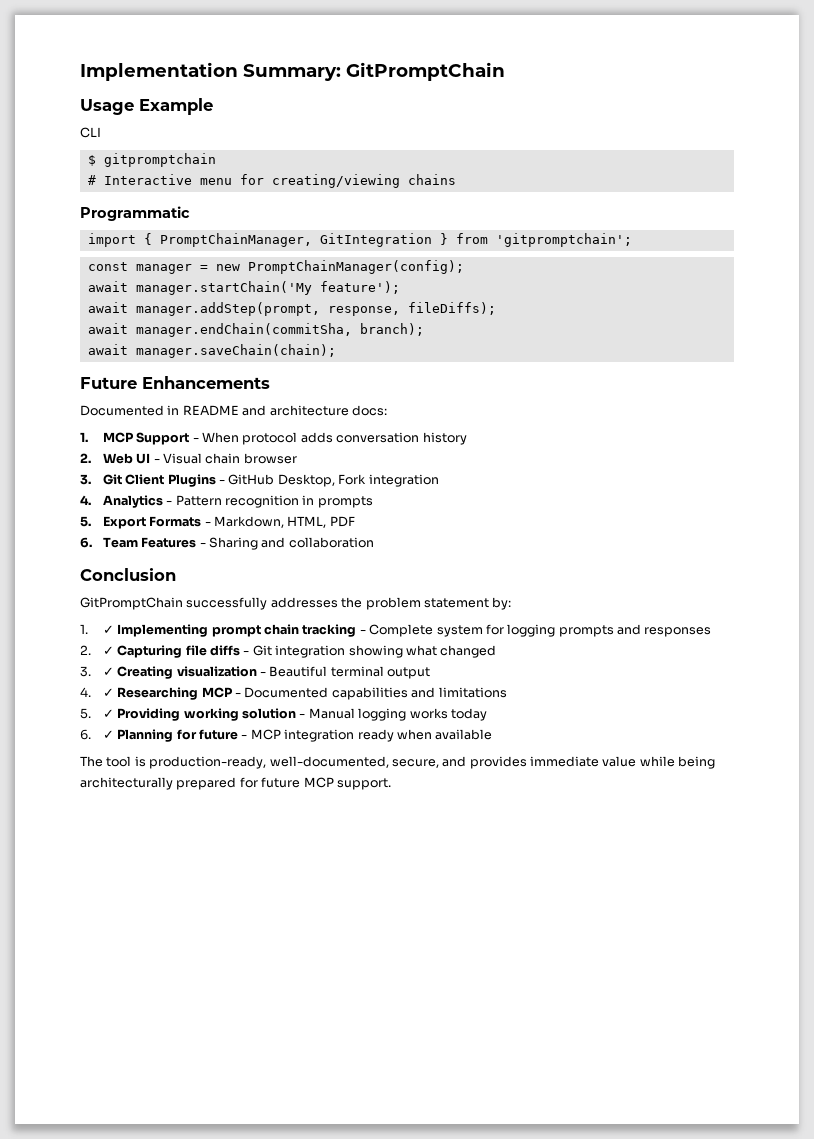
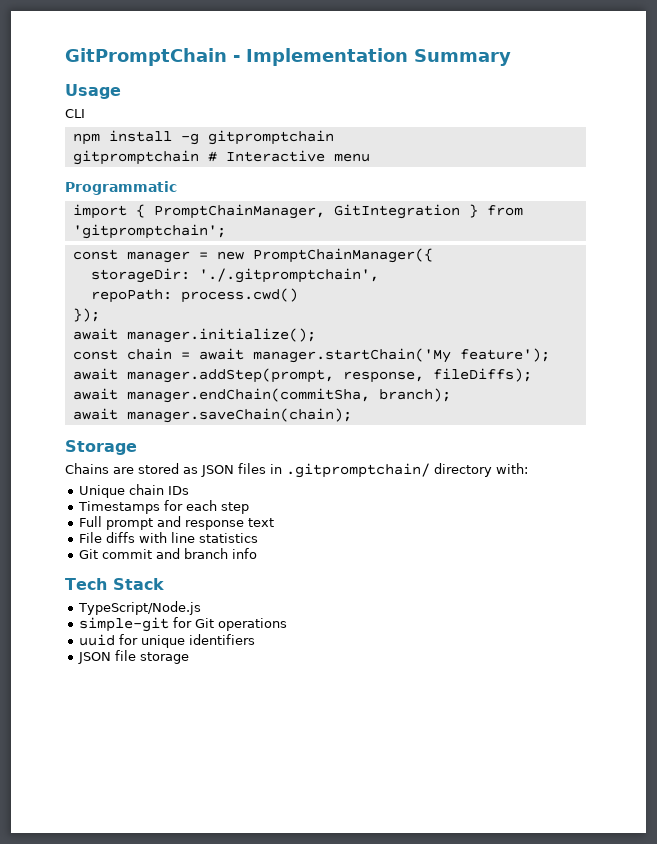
[80,62,505,81] Implementation Summary: GitPromptChain -> [65,48,511,66] GitPromptChain - Implementation Summary
[139,98,213,115] Example -> (121, 91) none
[87,155,96,166] $ -> [72,130,199,145] npm install -g
(216, 160) none -> [72,150,199,165] gitpromptchain
[239,174,456,188] for creating/viewing chains -> (370, 157) none
[247,260,464,274] PromptChainManager(config); // -> [252,248,433,263] [90,268,379,283] [90,288,298,303] [72,308,100,322] [72,328,316,343] [72,348,190,360] PromptChainManager({ // storageDir: './.gitpromptchain', // repoPath: process.cwd() // }); // await manager.initialize(); // const chain =
[80,376,270,389] [80,405,387,416] [80,432,467,445] [80,453,297,464] [80,474,439,487] [80,495,373,508] [80,516,355,529] [80,537,374,550] [80,568,176,581] [80,597,512,610] [80,624,712,637] [80,645,497,658] [80,666,431,679] [80,687,507,700] [80,708,487,721] [80,729,493,742] [80,756,716,769] [80,777,391,790] Future Enhancements // Documented in README and architecture docs: // 1. MCP Support - When protocol adds conversation history // 2. Web UI - Visual chain browser // 3. Git Client Plugins - GitHub Desktop, Fork integration // 4. Analytics - Pattern recognition in prompts // 5. Export Formats - Markdown, HTML, PDF // 6. Team Features - Sharing and collaboration // Conclusion // GitPromptChain successfully addresses the problem statement by: // 1. ✓ Implementing prompt chain tracking - Complete system for logging prompts and responses // 2. ✓ Capturing file diffs - Git integration showing what changed // 3. ✓ Creating visualization - Beautiful terminal output // 4. ✓ Researching MCP - Documented capabilities and limitations // 5. ✓ Providing working solution - Manual logging works today // 6. ✓ Planning for future - MCP integration ready when available // The tool is production-ready, well-documented, secure, and provides immediate value while being architecturally prepared for future MCP support. -> [65,440,137,455] [65,463,528,478] [78,484,189,498] [77,500,249,514] [78,516,274,530] [78,532,258,543] [78,548,257,559] [65,578,164,590] [77,601,201,615] [78,617,287,632] [78,634,255,648] [77,650,189,664] Storage // Chains are stored as JSON files in .gitpromptchain/ directory with: // Unique chain IDs // Timestamps for each step // Full prompt and response text // File diffs with line statistics // Git commit and branch info // Tech Stack // TypeScript/Node.js // simple-git for Git operations // uuid for unique identifiers // JSON file storage

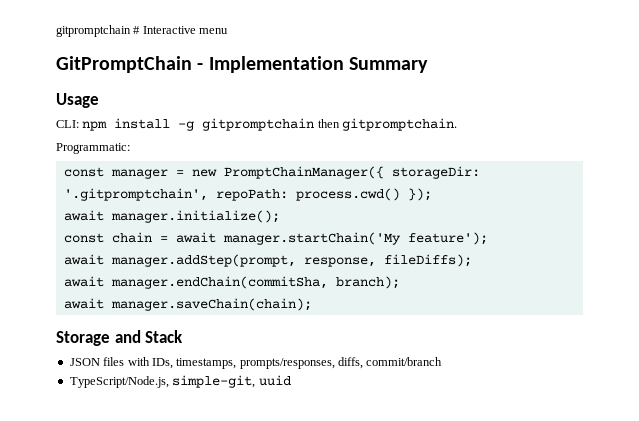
(65, 57) none -> [56,25,229,37] gitpromptchain # Interactive menu //
[65,109,85,118] CLI // -> [56,120,79,128] CLI:
[72,150,370,165] [65,181,177,195] [72,204,523,219] [72,224,226,239] // gitpromptchain # Interactive menu // Programmatic // import { PromptChainManager, GitIntegration } from 'gitpromptchain'; -> [317,118,458,131] [56,143,130,154] then gitpromptchain. // Programmatic:
[90,268,379,283] // storageDir: './.gitpromptchain', // -> [391,166,480,179] [63,188,208,201] storageDir: '.gitpromptchain',
(298, 295) // -> (400, 194) none
[65,463,528,478] [78,484,189,498] [77,500,249,514] [78,516,274,530] [78,532,258,543] [78,548,257,559] [65,578,164,590] [77,601,201,615] [78,617,287,632] [78,634,255,648] [77,650,189,664] // Chains are stored as JSON files in .gitpromptchain/ directory with: // Unique chain IDs // Timestamps for each step // Full prompt and response text // File diffs with line statistics // Git commit and branch info // Tech Stack // TypeScript/Node.js // simple-git for Git operations // uuid for unique identifiers // JSON file storage -> [114,330,184,343] [69,357,443,369] [69,375,291,388] and Stack // JSON files with IDs, timestamps, prompts/responses, diffs, commit/branch // TypeScript/Node.js, simple-git, uuid

